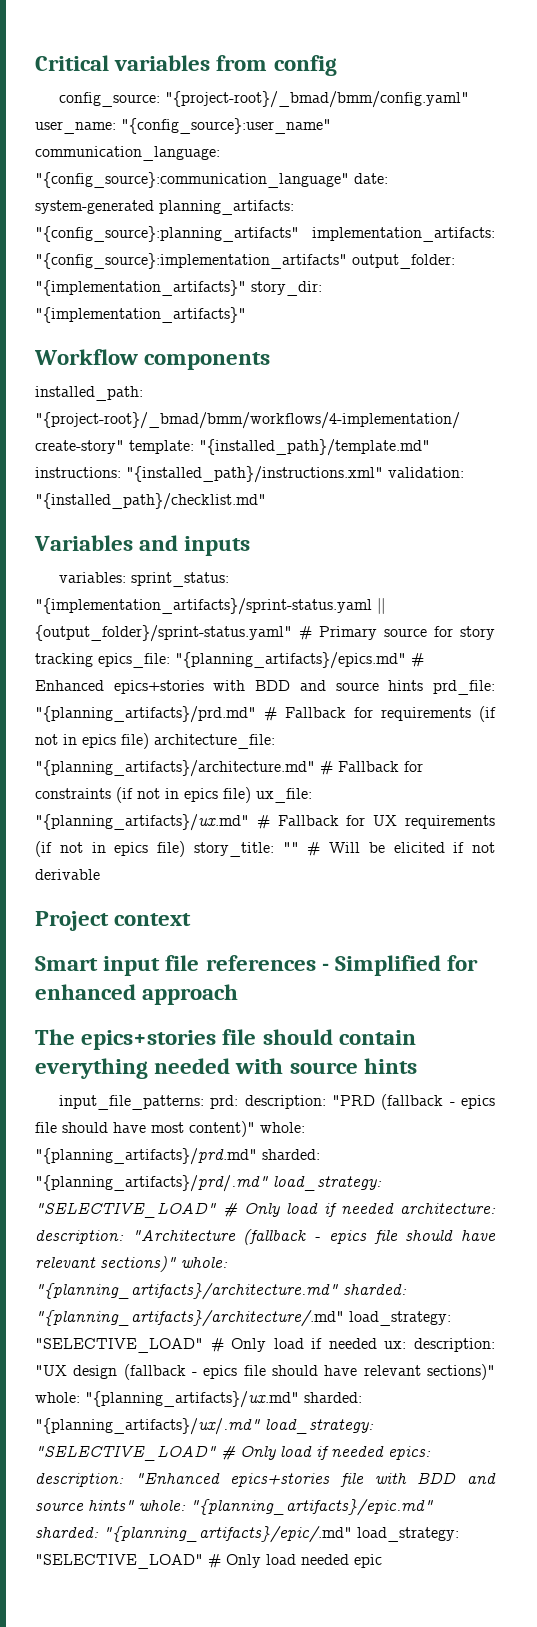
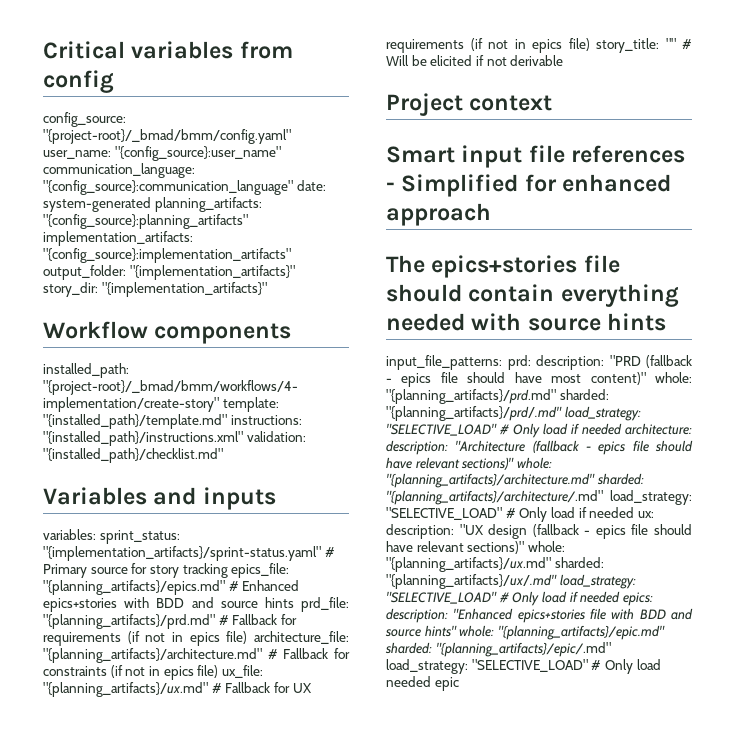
[35,598,385,615] [35,625,292,642] "{implementation_artifacts}/sprint-status.yaml || {output_folder}/sprint-status.yaml" -> [43,546,321,561] "{implementation_artifacts}/sprint-status.yaml"

